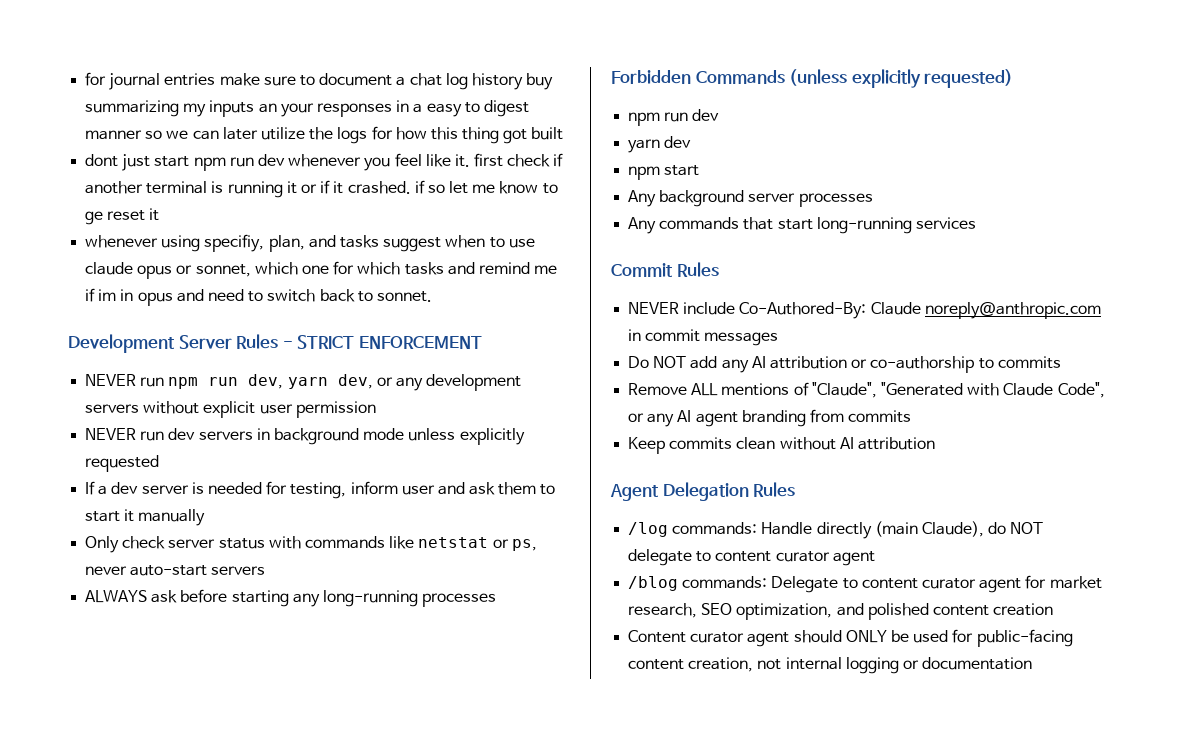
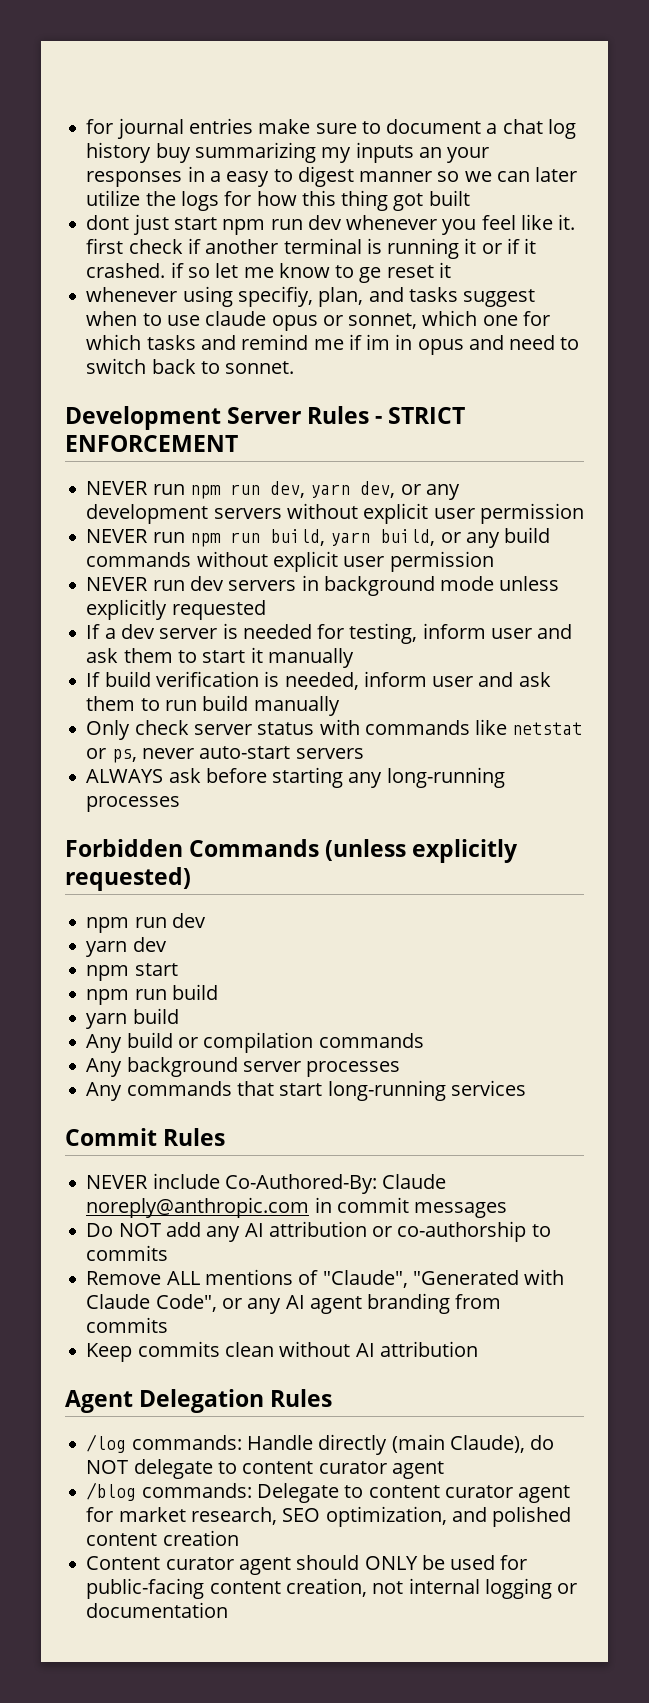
(376, 409) none -> [86,527,551,548] [86,551,494,572] // NEVER run npm run build, yarn build, or any build commands without explicit user permission
(206, 517) none -> [86,671,551,690] [86,695,340,716] // If build verification is needed, inform user and ask them to run build manually
(700, 170) none -> [86,984,218,1005] [86,1008,179,1029] [86,1032,424,1053] // npm run build // yarn build // Any build or compilation commands

